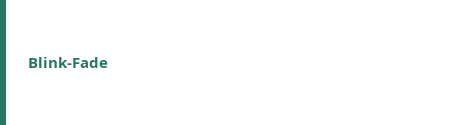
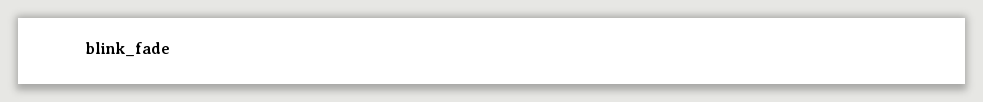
[28,57,108,68] Blink-Fade -> [85,42,170,57] blink_fade

